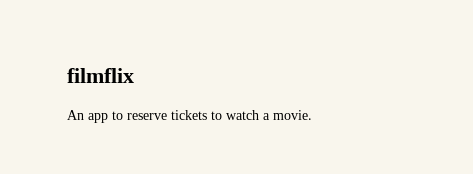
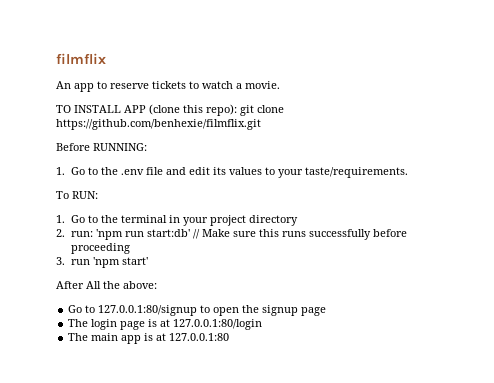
(312, 115) none -> [56,104,284,116] [56,119,261,130] [56,143,147,151] [56,167,408,178] [56,191,98,199] [56,215,298,226] [56,229,407,240] [70,243,130,254] [56,257,148,268] [56,281,157,289] [68,305,327,316] [68,319,263,330] [68,333,230,344] // TO INSTALL APP (clone this repo): git clone https://github.com/benhexie/filmflix.git // Before RUNNING: // 1. Go to the .env file and edit its values to your taste/requirements. // To RUN: // 1. Go to the terminal in your project directory // 2. run: 'npm run start:db' // Make sure this runs successfully before proceeding // 3. run 'npm start' // After All the above: // Go to 127.0.0.1:80/signup to open the signup page // The login page is at 127.0.0.1:80/login // The main app is at 127.0.0.1:80

